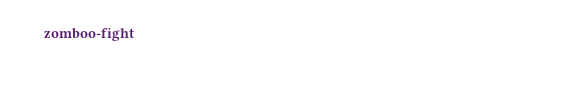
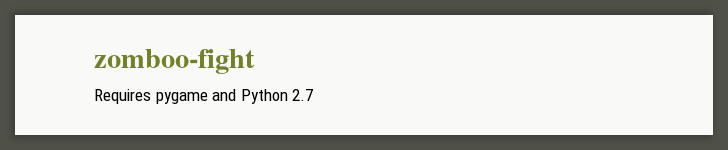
(134, 34) none -> [94,89,314,104] // Requires pygame and Python 2.7

